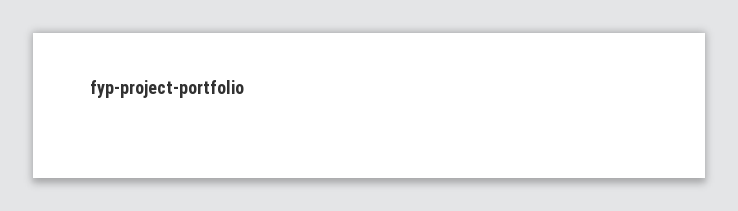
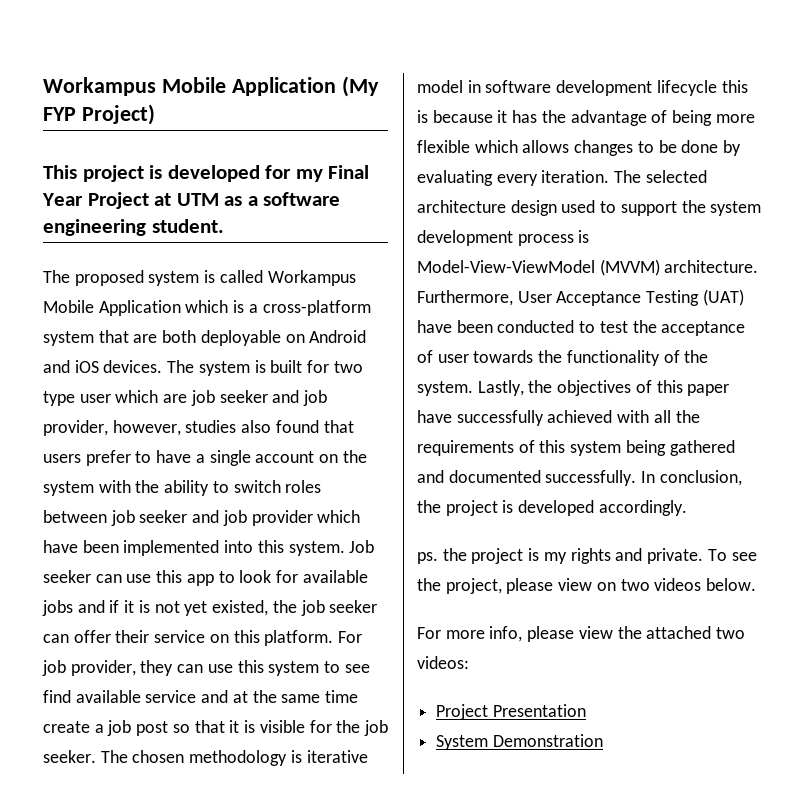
[90,80,244,98] fyp-project-portfolio -> [43,76,379,97] [43,104,155,125] [43,165,370,182] [42,192,341,209] [43,219,224,236] [43,270,356,286] [43,300,371,316] [43,330,367,346] [43,360,363,376] [43,390,328,406] [43,420,354,436] [43,450,367,466] [43,480,322,496] [43,510,361,526] [43,540,375,556] [43,570,368,586] [42,600,378,616] [43,630,363,646] [42,660,370,676] [43,690,359,703] [43,720,388,736] [43,750,368,766] [417,80,748,96] [417,110,755,126] [417,140,742,156] [417,170,707,186] [417,200,762,216] [417,230,590,246] [417,259,759,276] [417,289,744,306] [417,320,746,336] [417,350,709,366] [417,380,730,396] [417,410,700,426] [417,440,735,456] [417,470,742,486] [417,500,687,516] [417,548,757,564] [417,578,757,594] [417,626,746,642] [417,656,469,669] [436,704,586,720] [436,734,603,750] Workampus Mobile Application (My FYP Project) // This project is developed for my Final Year Project at UTM as a software engineering student. // The proposed system is called Workampus Mobile Application which is a cross-platform system that are both deployable on Android and iOS devices. The system is built for two type user which are job seeker and job provider, however, studies also found that users prefer to have a single account on the system with the ability to switch roles between job seeker and job provider which have been implemented into this system. Job seeker can use this app to look for available jobs and if it is not yet existed, the job seeker can offer their service on this platform. For job provider, they can use this system to see find available service and at the same time create a job post so that it is visible for the job seeker. The chosen methodology is iterative model in software development lifecycle this is because it has the advantage of being more flexible which allows changes to be done by evaluating every iteration. The selected architecture design used to support the system development process is Model-View-ViewModel (MVVM) architecture. Furthermore, User Acceptance Testing (UAT) have been conducted to test the acceptance of user towards the functionality of the system. Lastly, the objectives of this paper have successfully achieved with all the requirements of this system being gathered and documented successfully. In conclusion, the project is developed accordingly. // ps. the project is my rights and private. To see the project, please view on two videos below. // For more info, please view the attached two videos: // Project Presentation // System Demonstration

